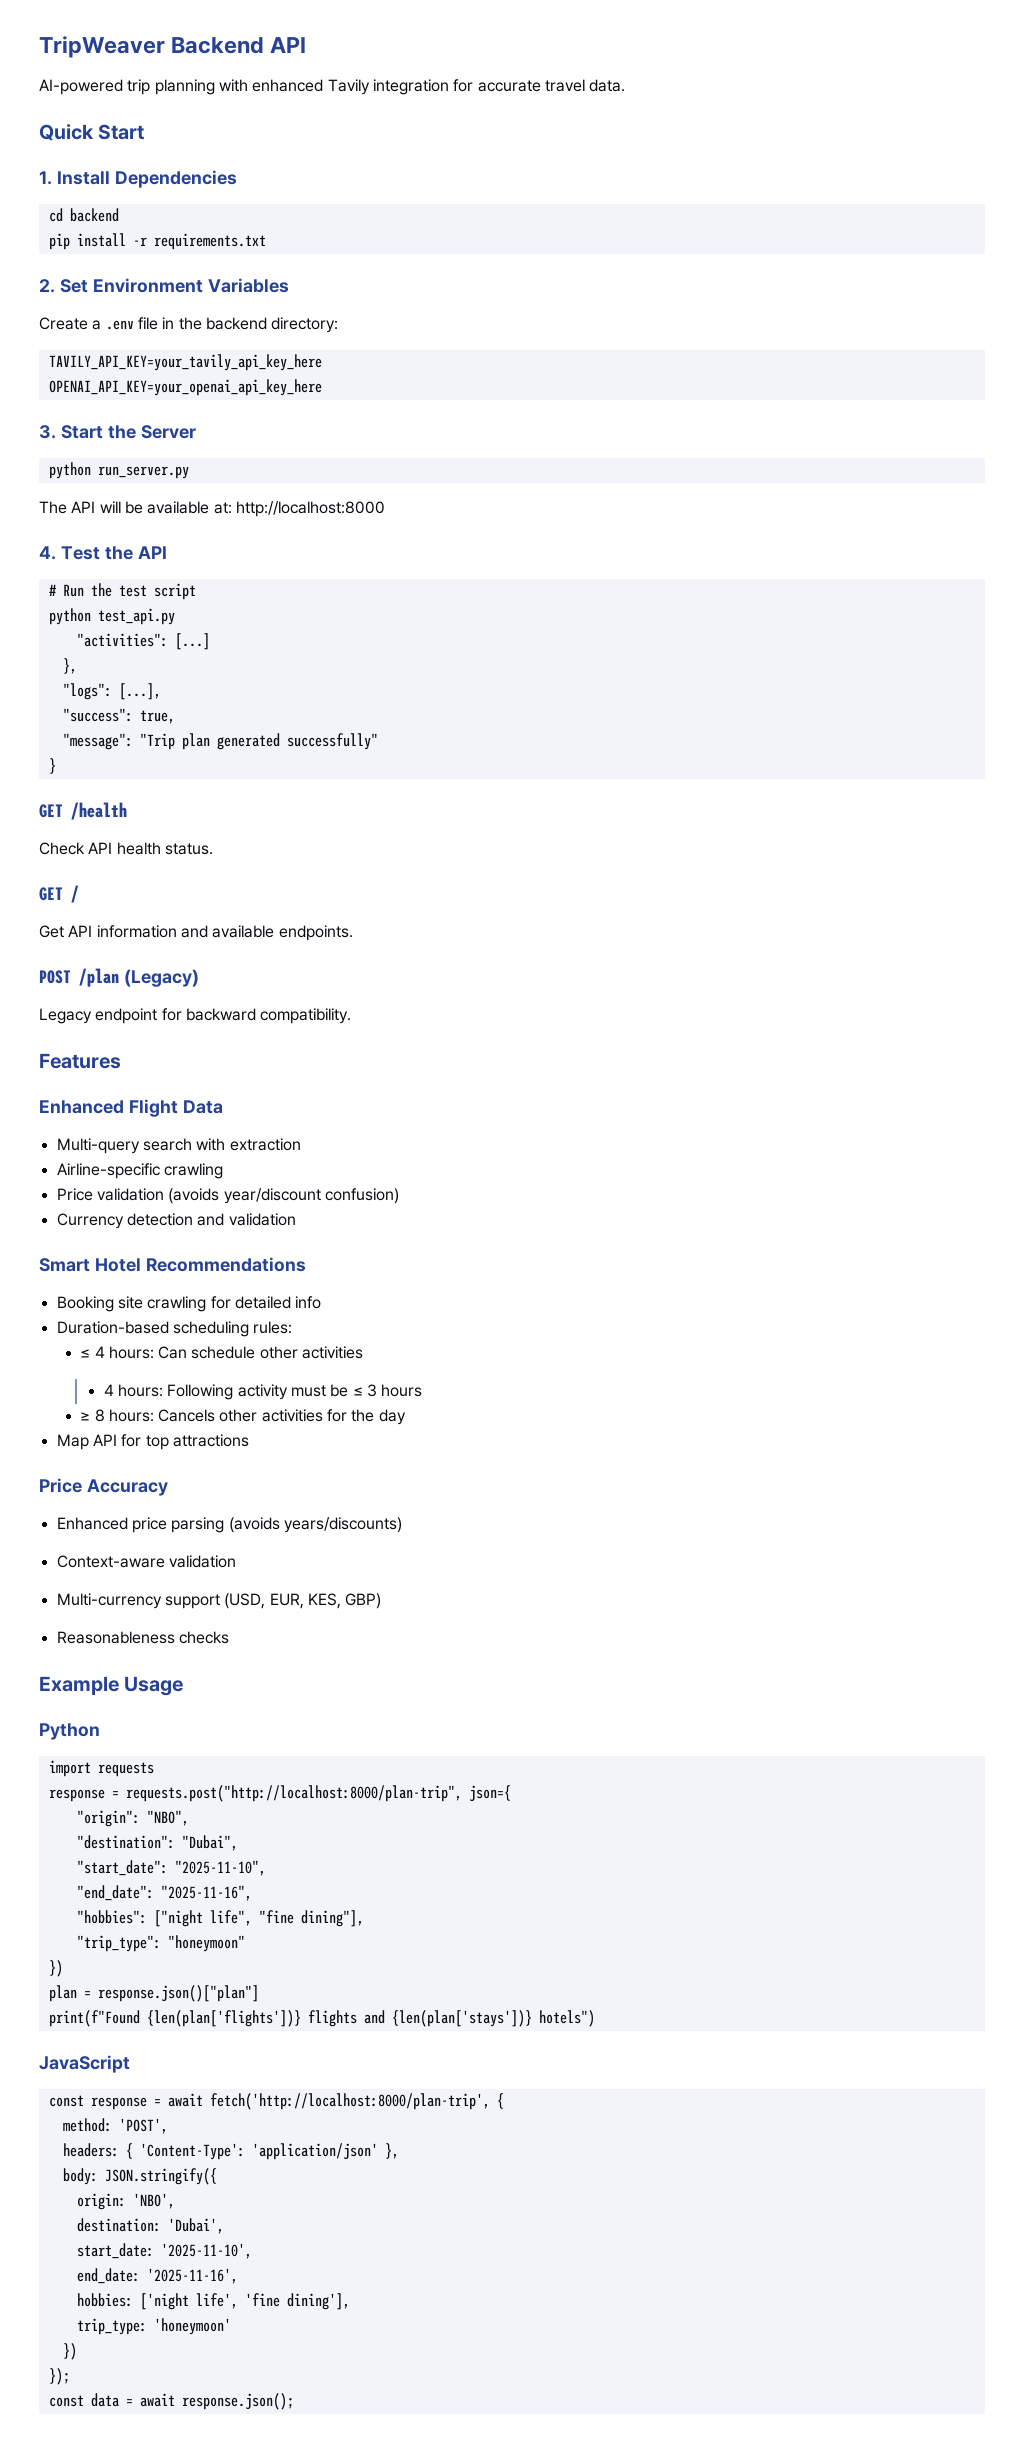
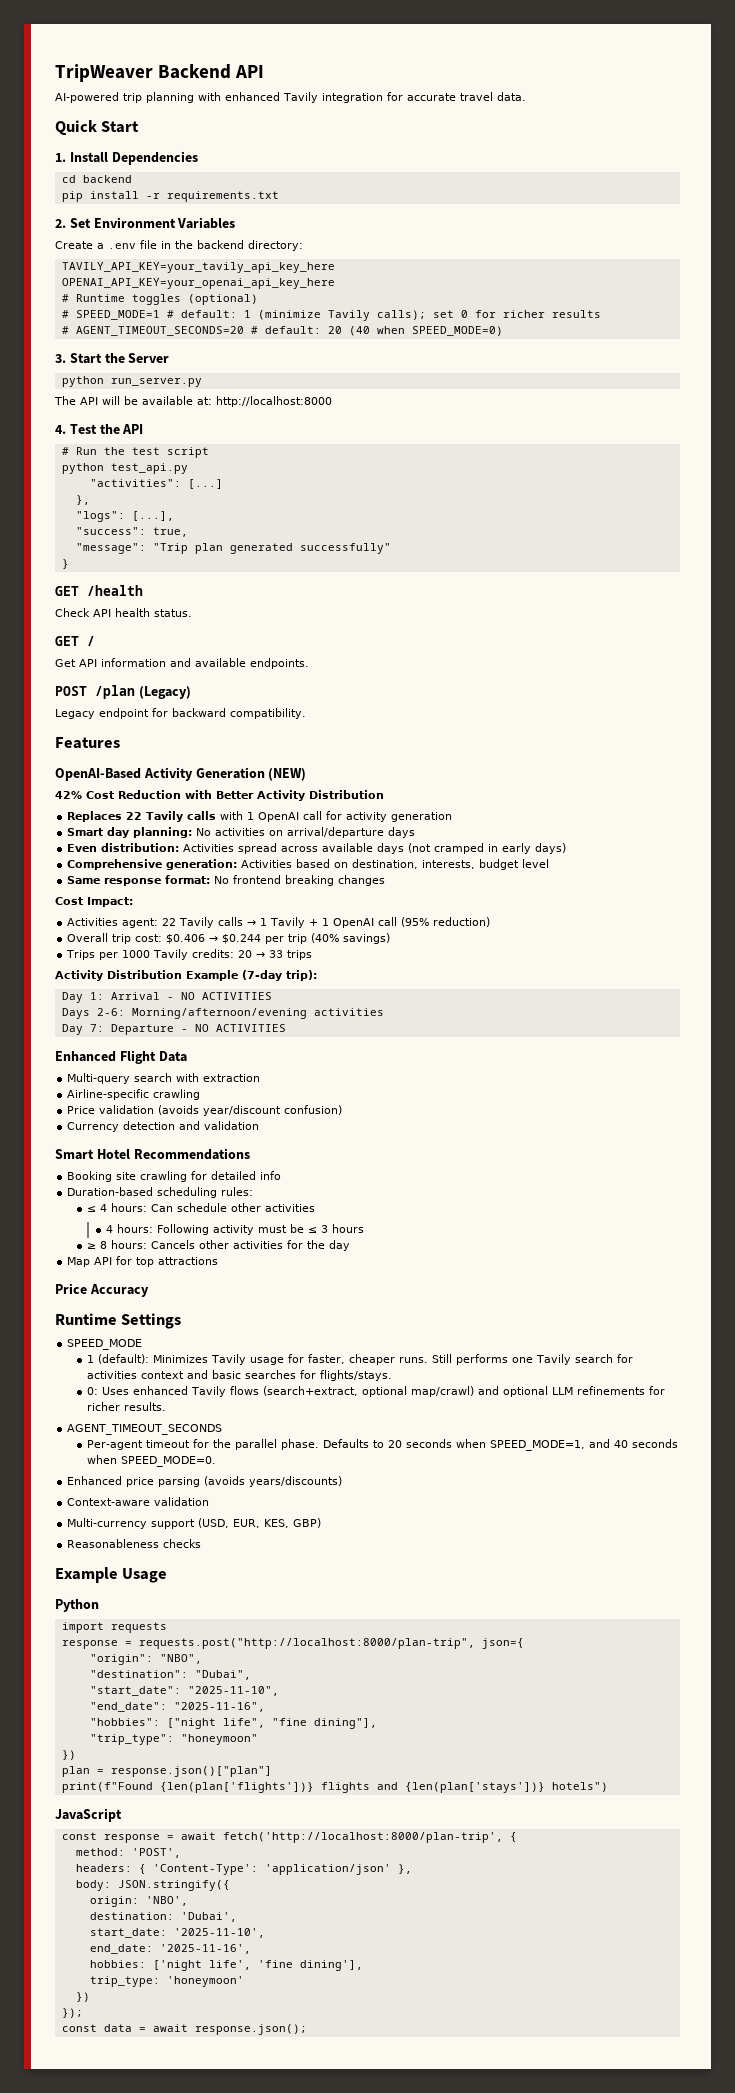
(322, 387) none -> [61,294,258,305] [61,310,601,321] [61,326,503,336] // # Runtime toggles (optional) // # SPEED_MODE=1 # default: 1 (minimize Tavily calls); set 0 for richer results // # AGENT_TIMEOUT_SECONDS=20 # default: 20 (40 when SPEED_MODE=0)
(121, 1061) none -> [55,767,307,781] [55,790,384,801] [67,811,453,822] [67,827,416,838] [67,843,567,854] [67,859,550,870] [67,875,386,886] [55,897,133,907] [67,917,491,928] [67,933,391,944] [66,949,313,960] [55,970,317,981] [61,992,272,1003] [61,1008,384,1019] [61,1024,286,1035] // OpenAI-Based Activity Generation (NEW) // 42% Cost Reduction with Better Activity Distribution // Replaces 22 Tavily calls with 1 OpenAI call for activity generation // Smart day planning: No activities on arrival/departure days // Even distribution: Activities spread across available days (not cramped in early days) // Comprehensive generation: Activities based on destination, interests, budget level // Same response format: No frontend breaking changes // Cost Impact: // Activities agent: 22 Tavily calls → 1 Tavily + 1 OpenAI call (95% reduction) // Overall trip cost: $0.406 → $0.244 per trip (40% savings) // Trips per 1000 Tavily credits: 20 → 33 trips // Activity Distribution Example (7-day trip): // Day 1: Arrival - NO ACTIVITIES // Days 2-6: Morning/afternoon/evening activities // Day 7: Departure - NO ACTIVITIES
(168, 1487) none -> [55,1313,182,1329] [67,1339,143,1350] [86,1354,633,1365] [86,1370,392,1381] [86,1386,665,1397] [86,1402,166,1411] [67,1424,223,1435] [86,1439,678,1451] [86,1455,216,1467] // Runtime Settings // SPEED_MODE // 1 (default): Minimizes Tavily usage for faster, cheaper runs. Still performs one Tavily search for activities context and basic searches for flights/stays. // 0: Uses enhanced Tavily flows (search+extract, optional map/crawl) and optional LLM refinements for richer results. // AGENT_TIMEOUT_SECONDS // Per-agent timeout for the parallel phase. Defaults to 20 seconds when SPEED_MODE=1, and 40 seconds when SPEED_MODE=0.

